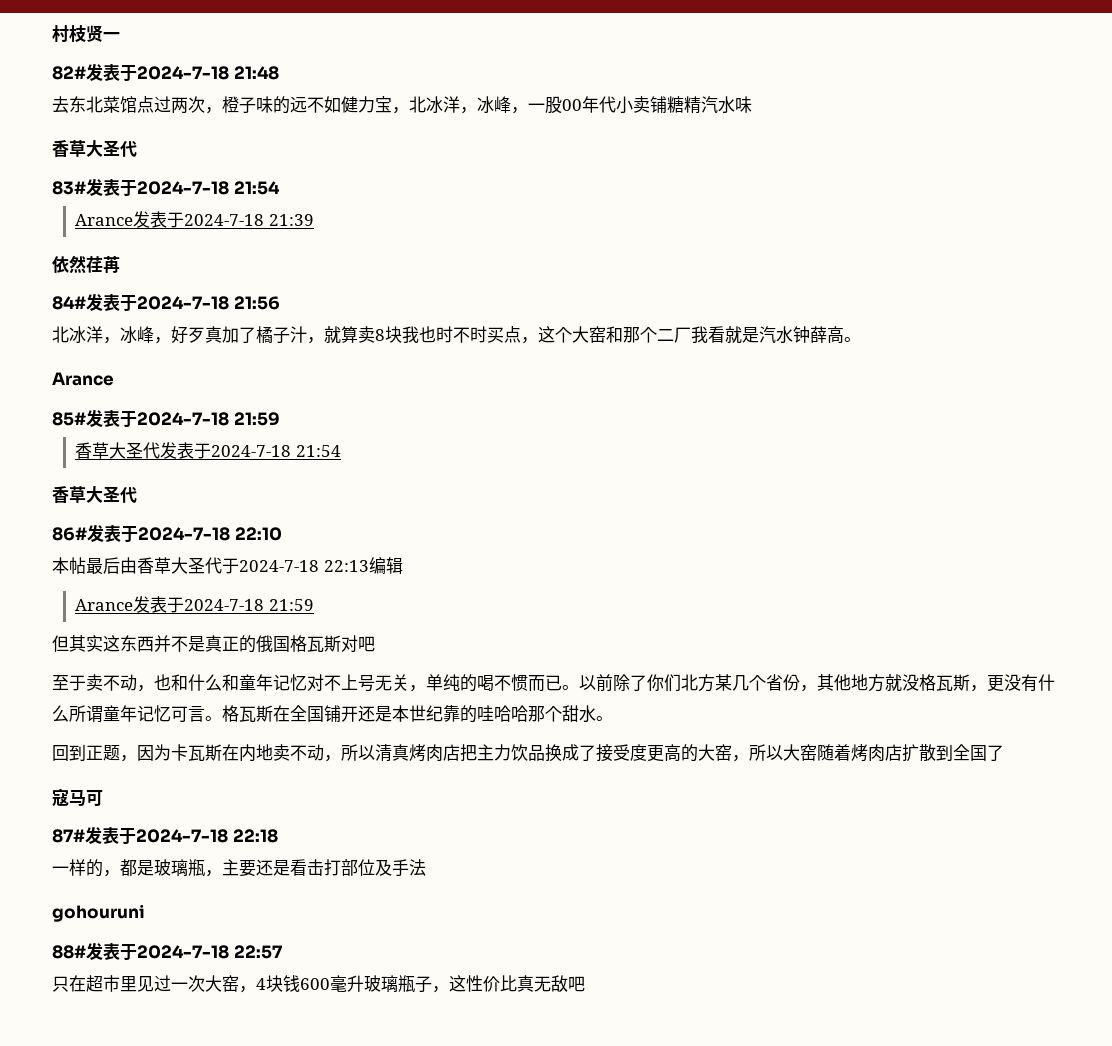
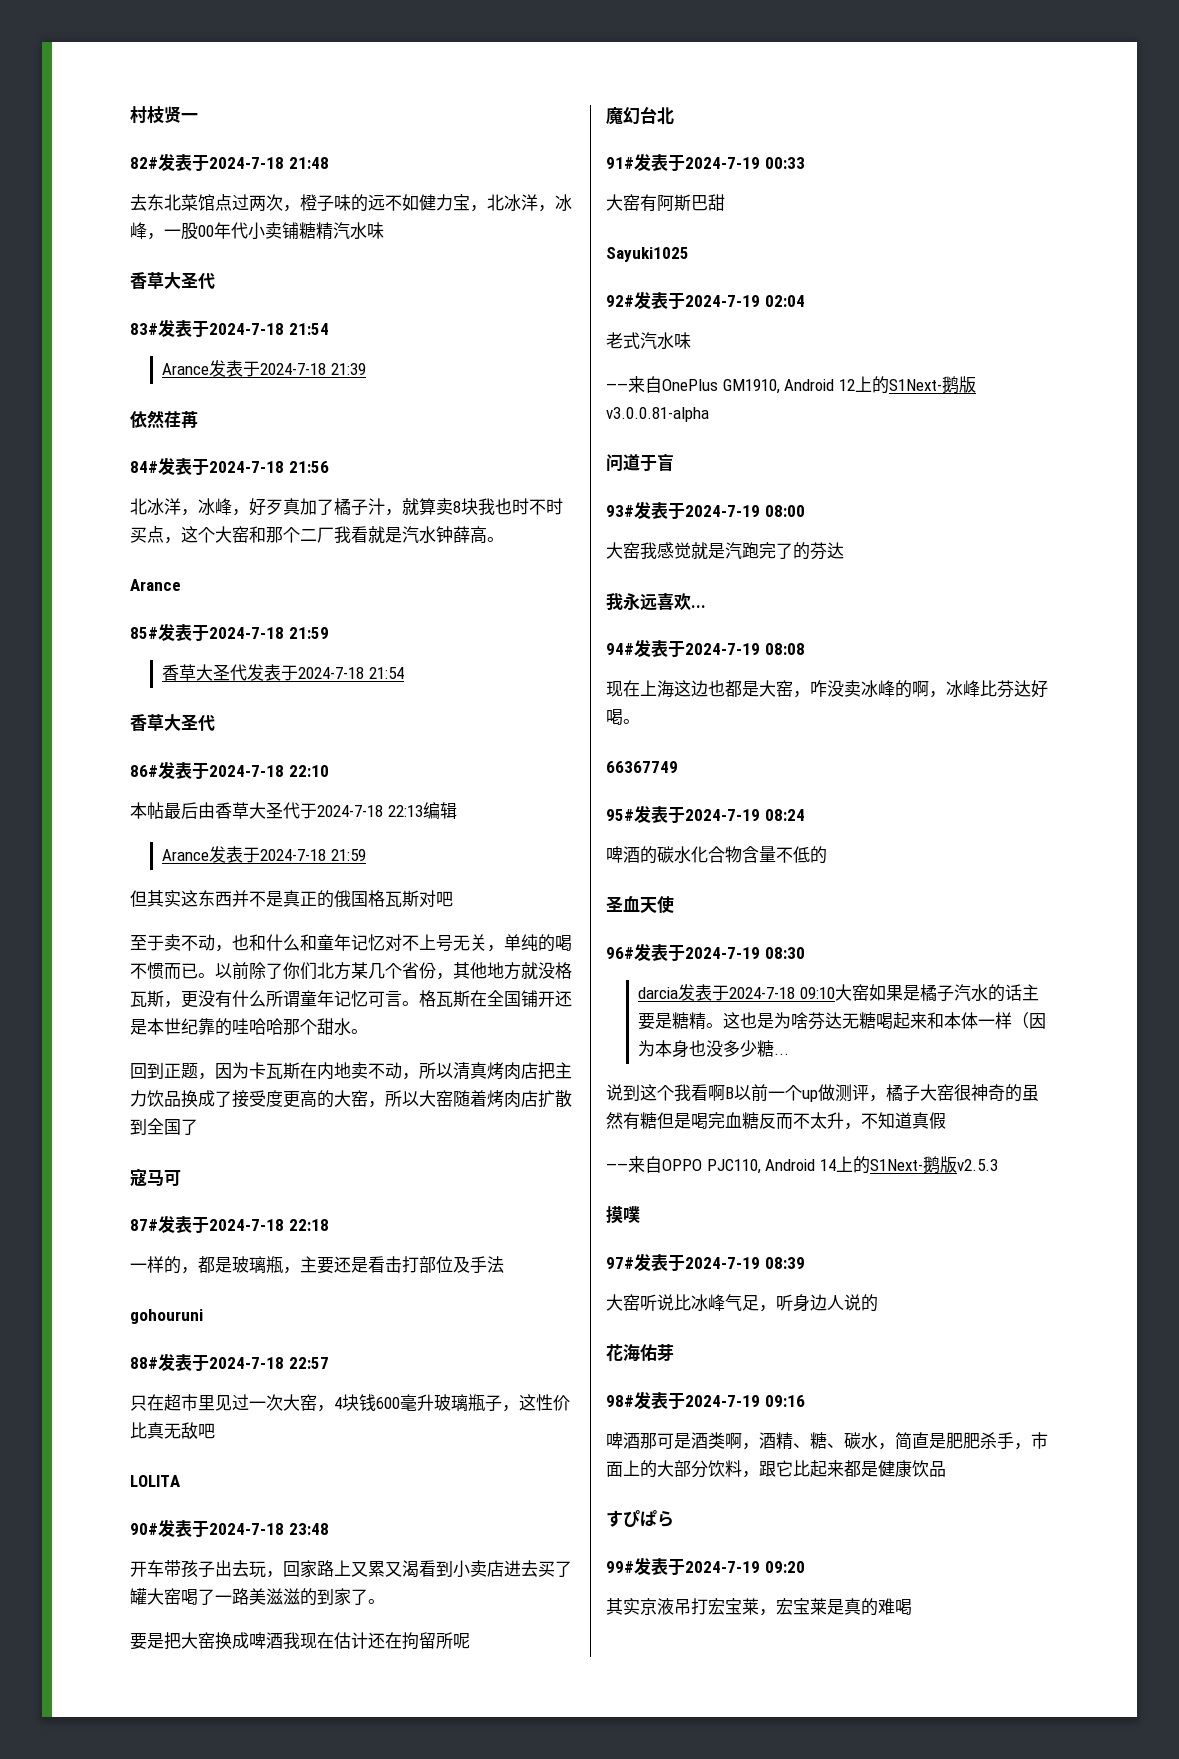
(585, 984) none -> [130,1475,180,1487] [130,1519,329,1537] [130,1560,572,1578] [130,1588,385,1606] [130,1632,470,1650] [606,106,674,125] [606,153,805,171] [606,194,725,212] [606,247,689,262] [606,291,805,309] [606,332,691,349] [606,376,976,394] [606,407,709,422] [606,454,674,472] [606,501,805,519] [606,542,844,560] [606,592,706,611] [606,639,805,657] [606,680,1048,698] [606,709,640,725] [606,761,678,773] [606,805,805,823] [606,846,827,864] [606,896,674,913] [606,943,805,961] [638,984,1039,1002] [638,1012,1047,1030] [638,1040,790,1058] [606,1084,1039,1102] [606,1112,946,1130] [606,1156,998,1174] [606,1206,640,1224] [606,1253,805,1271] [606,1294,878,1312] [606,1344,674,1362] [606,1391,805,1409] [606,1432,1048,1450] [606,1460,946,1478] [606,1510,674,1527] [606,1557,805,1575] [606,1598,912,1616] // LOLITA // 90#发表于2024-7-18 23:48 // 开车带孩子出去玩，回家路上又累又渴看到小卖店进去买了罐大窑喝了一路美滋滋的到家了。 // 要是把大窑换成啤酒我现在估计还在拘留所呢 // 魔幻台北 // 91#发表于2024-7-19 00:33 // 大窑有阿斯巴甜 // Sayuki1025 // 92#发表于2024-7-19 02:04 // 老式汽水味 // ——来自OnePlus GM1910, Android 12上的S1Next-鹅版v3.0.0.81-alpha // 问道于盲 // 93#发表于2024-7-19 08:00 // 大窑我感觉就是汽跑完了的芬达 // 我永远喜欢... // 94#发表于2024-7-19 08:08 // 现在上海这边也都是大窑，咋没卖冰峰的啊，冰峰比芬达好喝。 // 66367749 // 95#发表于2024-7-19 08:24 // 啤酒的碳水化合物含量不低的 // 圣血天使 // 96#发表于2024-7-19 08:30 // darcia发表于2024-7-18 09:10大窑如果是橘子汽水的话主要是糖精。这也是为啥芬达无糖喝起来和本体一样（因为本身也没多少糖... // 说到这个我看啊B以前一个up做测评，橘子大窑很神奇的虽然有糖但是喝完血糖反而不太升，不知道真假 // ——来自OPPO PJC110, Android 14上的S1Next-鹅版v2.5.3 // 摸噗 // 97#发表于2024-7-19 08:39 // 大窑听说比冰峰气足，听身边人说的 // 花海佑芽 // 98#发表于2024-7-19 09:16 // 啤酒那可是酒类啊，酒精、糖、碳水，简直是肥肥杀手，市面上的大部分饮料，跟它比起来都是健康饮品 // すぴぱら // 99#发表于2024-7-19 09:20 // 其实京液吊打宏宝莱，宏宝莱是真的难喝

